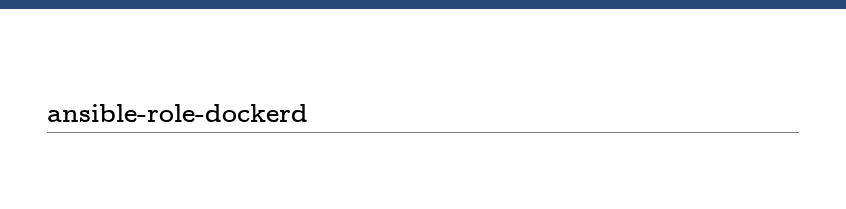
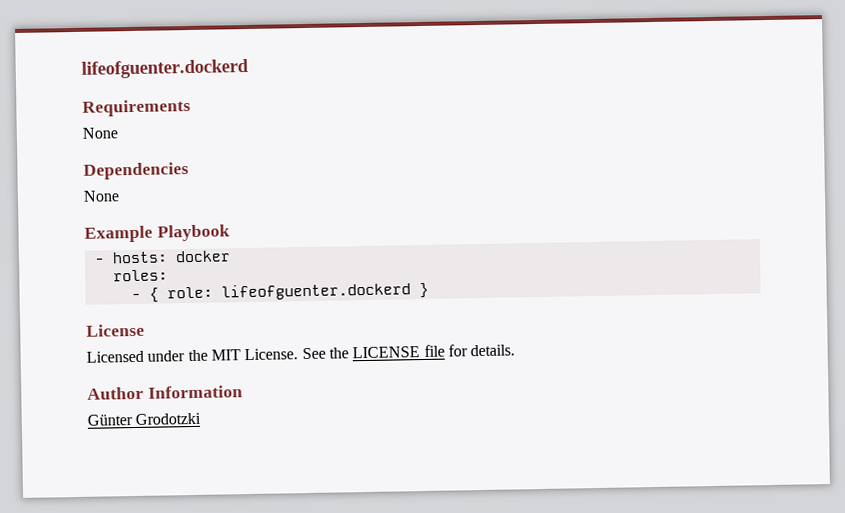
[47,104,308,122] ansible-role-dockerd -> [81,58,249,79] [82,98,191,117] [82,127,118,139] [83,162,189,180] [83,190,119,202] [84,224,230,243] [93,250,231,264] [112,269,168,282] [130,282,429,303] [86,323,145,337] [86,344,516,363] [87,385,243,400] [87,412,202,426] lifeofguenter.dockerd // Requirements // None // Dependencies // None // Example Playbook // - hosts: docker // roles: // - { role: lifeofguenter.dockerd } // License // Licensed under the MIT License. See the LICENSE file for details. // Author Information // Günter Grodotzki

